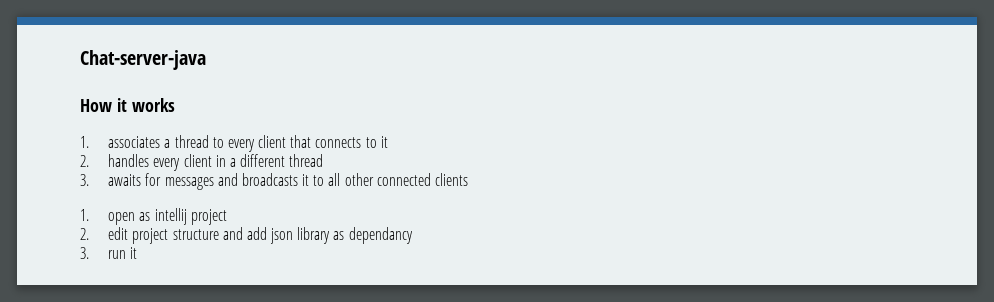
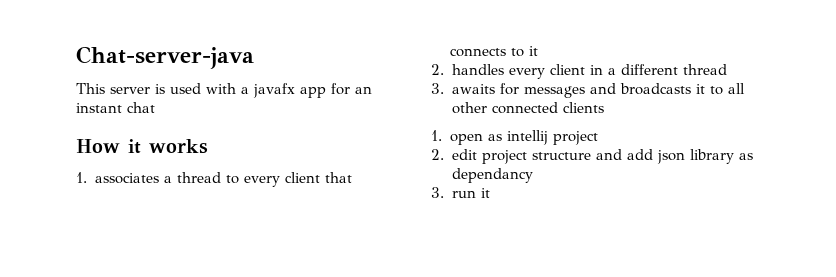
(206, 60) none -> [76,83,372,98] [76,102,155,113] // This server is used with a javafx app for an instant chat

